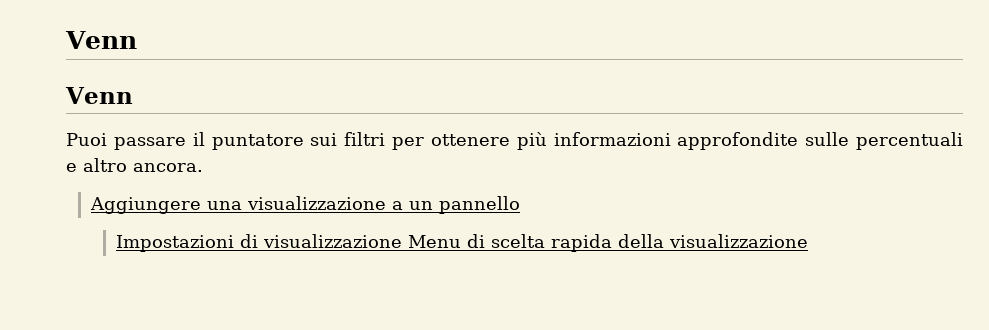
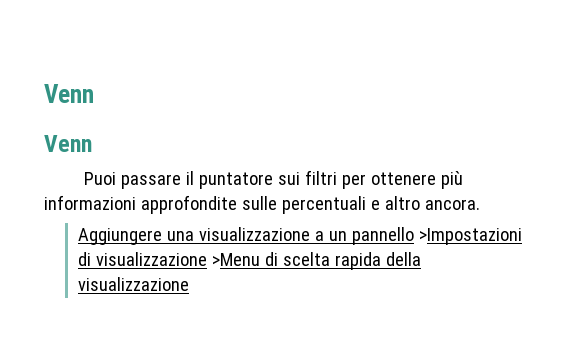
[115,235,234,252] // Impostazioni -> [418,228,522,245] >Impostazioni
[407,235,461,248] Menu -> [211,253,260,266] >Menu

